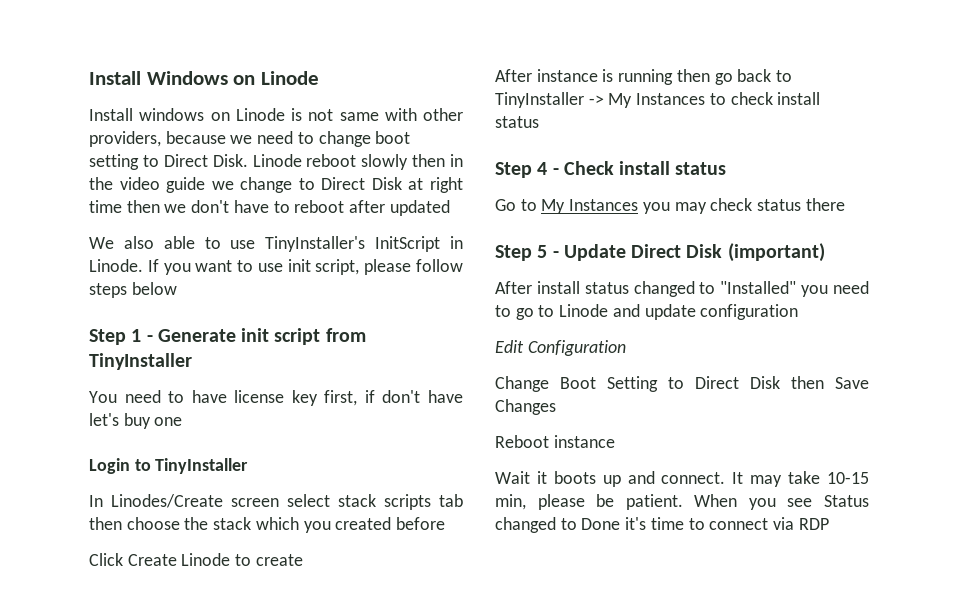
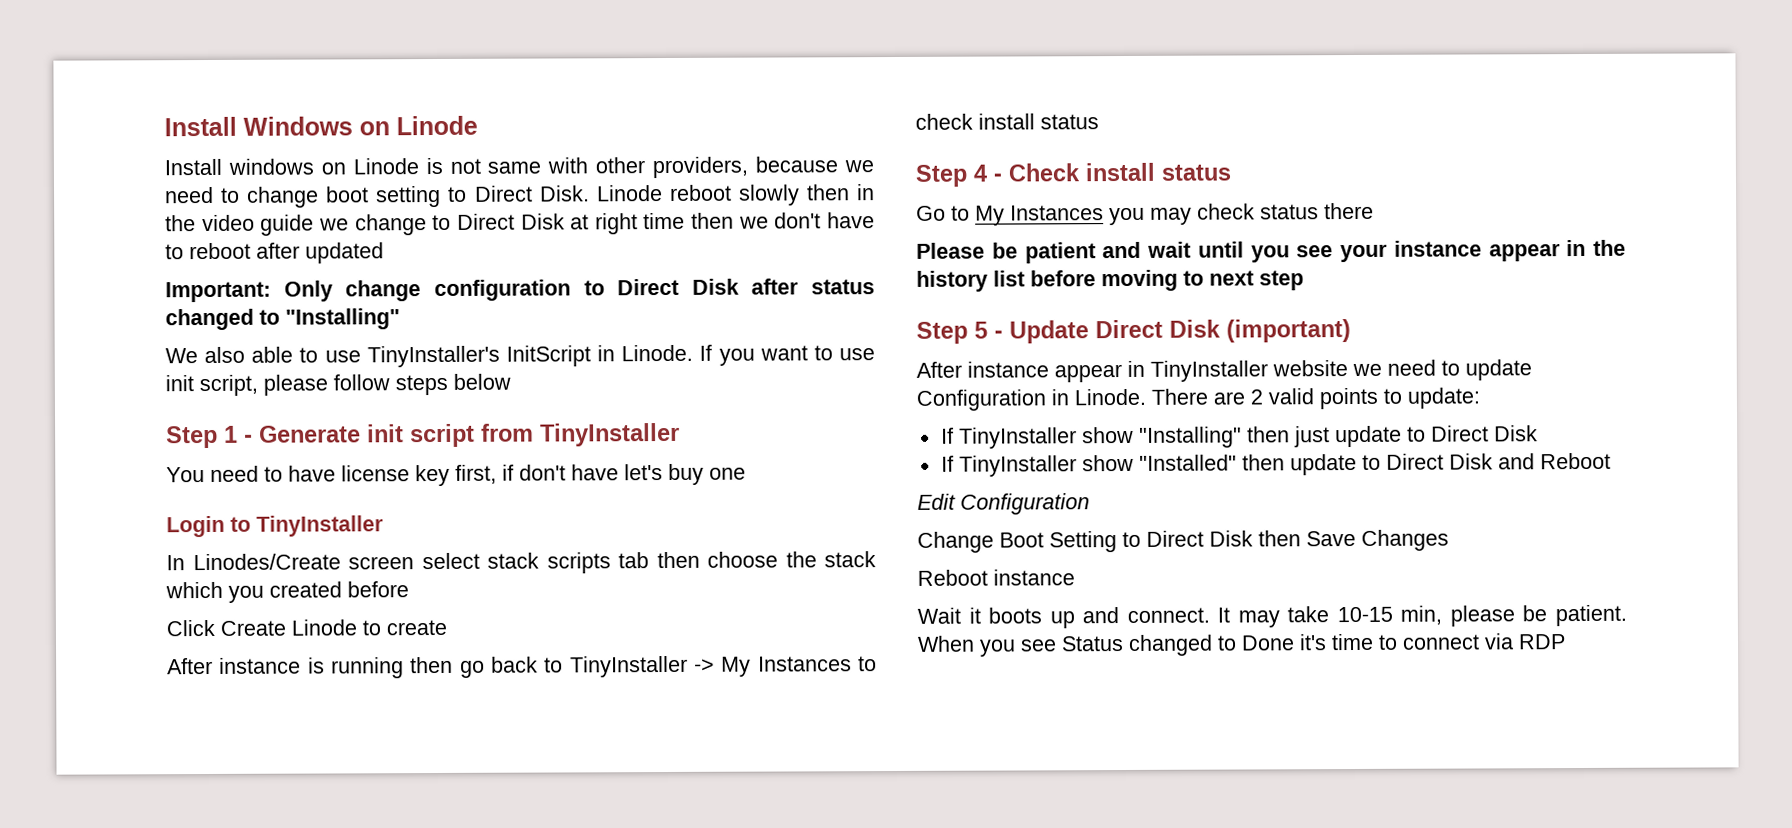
(450, 208) none -> [165,278,875,303] [165,308,400,331] // Important: Only change configuration to Direct Disk after status changed to "Installing"
(845, 204) none -> [916,239,1626,264] [916,269,1304,292] // Please be patient and wait until you see your instance appear in the history list before moving to next step
[536,281,869,297] [495,304,799,320] install status changed to "Installed" you need to go to Linode and update configuration -> [967,359,1532,383] [916,387,1480,411] [940,425,1538,449] [940,452,1611,477] instance appear in TinyInstaller website we need to update Configuration in Linode. There are 2 valid points to update: // If TinyInstaller show "Installing" then just update to Direct Disk // If TinyInstaller show "Installed" then update to Direct Disk and Reboot

